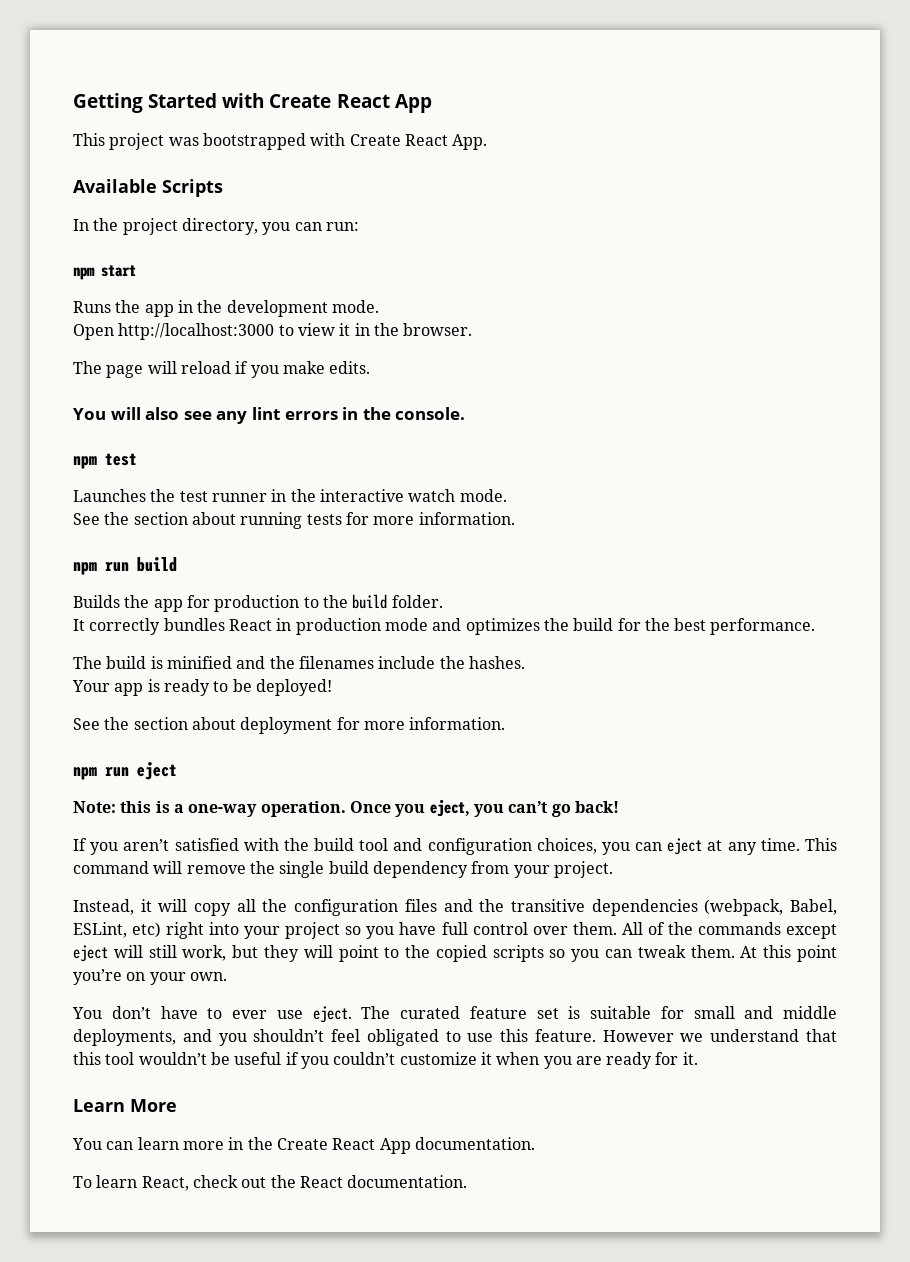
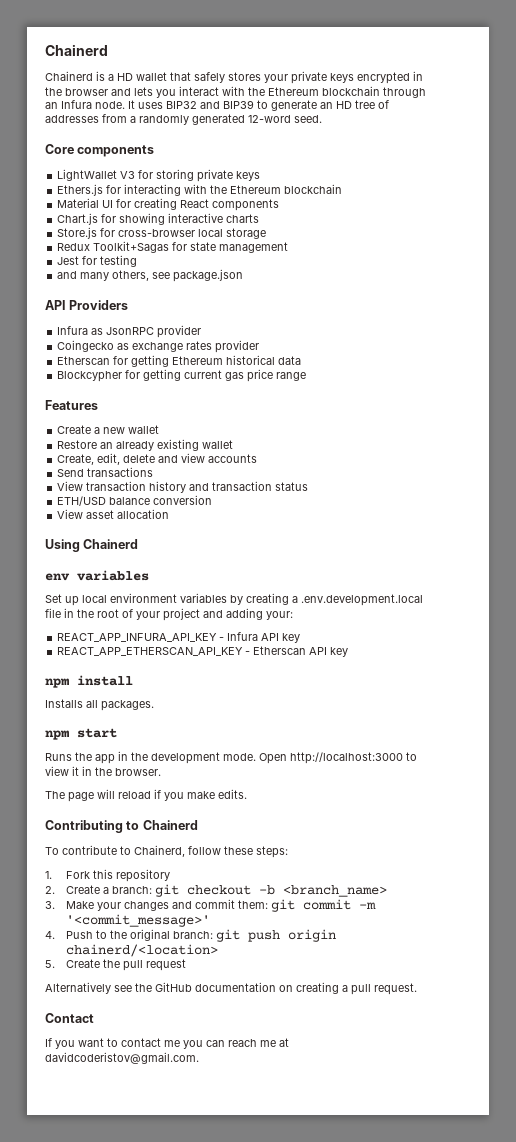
[73,93,432,113] [73,133,488,150] [73,179,223,197] [73,218,359,235] Getting Started with Create React App // This project was bootstrapped with Create React App. // Available Scripts // In the project directory, you can run: -> [45,44,108,56] [45,71,423,84] [45,86,426,98] [45,100,389,111] [45,114,322,125] [45,144,155,157] [57,169,261,182] [57,184,343,196] [57,198,280,211] [57,213,260,225] [57,227,267,239] [57,241,289,253] [57,255,138,267] [57,269,244,282] [45,300,129,310] [57,325,202,338] [57,340,260,353] [57,355,302,367] [57,369,307,382] [45,400,98,410] [57,425,160,434] [57,439,234,451] [57,453,258,465] [57,467,154,477] [57,481,309,493] [57,495,213,506] [57,509,170,519] [45,539,139,552] [45,570,149,581] [45,593,423,606] [45,608,293,621] [57,632,301,643] [57,646,349,657] [45,675,133,688] [45,699,154,711] Chainerd // Chainerd is a HD wallet that safely stores your private keys encrypted in the browser and lets you interact with the Ethereum blockchain through an Infura node. It uses BIP32 and BIP39 to generate an HD tree of addresses from a randomly generated 12-word seed. // Core components // LightWallet V3 for storing private keys // Ethers.js for interacting with the Ethereum blockchain // Material UI for creating React components // Chart.js for showing interactive charts // Store.js for cross-browser local storage // Redux Toolkit+Sagas for state management // Jest for testing // and many others, see package.json // API Providers // Infura as JsonRPC provider // Coingecko as exchange rates provider // Etherscan for getting Ethereum historical data // Blockcypher for getting current gas price range // Features // Create a new wallet // Restore an already existing wallet // Create, edit, delete and view accounts // Send transactions // View transaction history and transaction status // ETH/USD balance conversion // View asset allocation // Using Chainerd // env variables // Set up local environment variables by creating a .env.development.local file in the root of your project and adding your: // REACT_APP_INFURA_API_KEY - Infura API key // REACT_APP_ETHERSCAN_API_KEY - Etherscan API key // npm install // Installs all packages.
(379, 306) // -> (256, 757) none
[73,407,466,424] [73,453,137,469] [73,489,507,502] [73,512,515,529] [73,557,177,575] [73,594,443,612] [73,618,816,635] [73,656,525,669] [72,679,332,696] [73,717,506,734] [73,762,177,780] [73,799,619,817] [73,838,837,855] [73,861,613,878] [73,899,838,916] [73,922,837,939] [73,945,837,962] [73,969,227,985] [72,1006,837,1023] [73,1029,837,1046] [73,1052,698,1069] [73,1099,177,1112] [72,1137,535,1154] [73,1175,468,1191] You will also see any lint errors in the console. // npm test // Launches the test runner in the interactive watch mode. // See the section about running tests for more information. // npm run build // Builds the app for production to the build folder. // It correctly bundles React in production mode and optimizes the build for the best performance. // The build is minified and the filenames include the hashes. // Your app is ready to be deployed! // See the section about deployment for more information. // npm run eject // Note: this is a one-way operation. Once you eject, you can’t go back! // If you aren’t satisfied with the build tool and configuration choices, you can eject at any time. This command will remove the single build dependency from your project. // Instead, it will copy all the configuration files and the transitive dependencies (webpack, Babel, ESLint, etc) right into your project so you have full control over them. All of the commands except eject will still work, but they will point to the copied scripts so you can tweak them. At this point you’re on your own. // You don’t have to ever use eject. The curated feature set is suitable for small and middle deployments, and you shouldn’t feel obligated to use this feature. However we understand that this tool wouldn’t be useful if you couldn’t customize it when you are ready for it. // Learn More // You can learn more in the Create React App documentation. // To learn React, check out the React documentation. -> [45,820,198,833] [45,845,288,858] [45,869,170,882] [45,884,387,897] [45,899,376,912] [65,914,210,927] [45,929,336,942] [65,944,218,957] [45,959,186,971] [45,982,417,995] [45,1013,94,1023] [45,1038,289,1049] [45,1052,199,1064] Contributing to Chainerd // To contribute to Chainerd, follow these steps: // 1. Fork this repository // 2. Create a branch: git checkout -b <branch_name> // 3. Make your changes and commit them: git commit -m '<commit_message>' // 4. Push to the original branch: git push origin chainerd/<location> // 5. Create the pull request // Alternatively see the GitHub documentation on creating a pull request. // Contact // If you want to contact me you can reach me at davidcoderistov@gmail.com.

